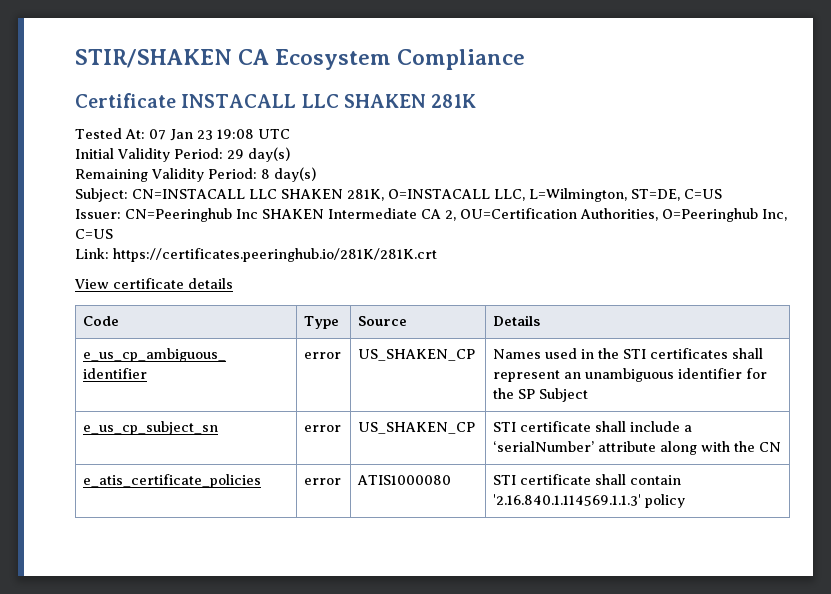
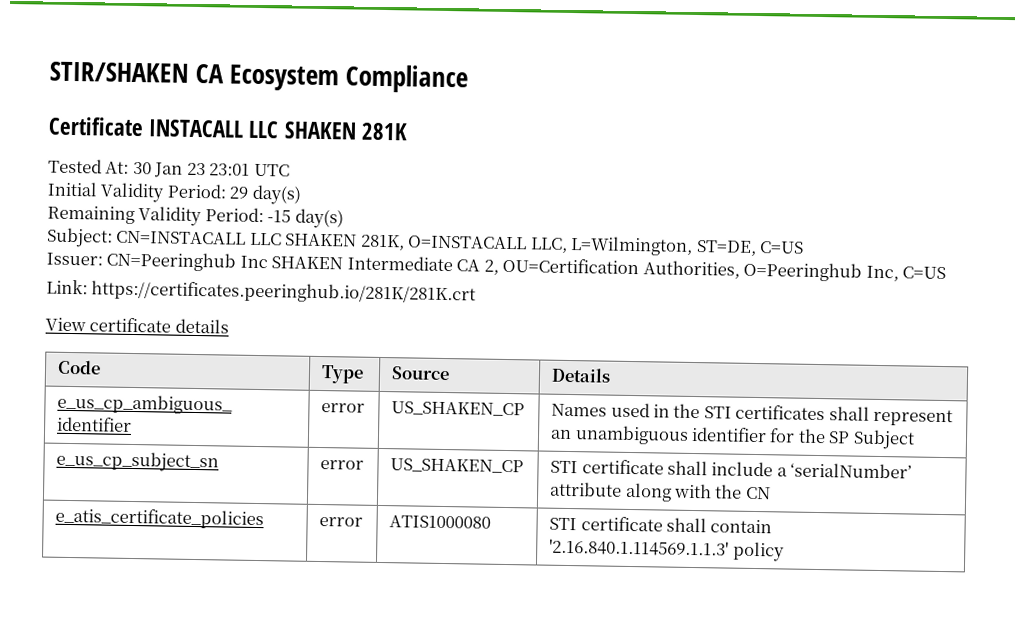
[148,129,166,140] 07 -> [132,161,152,175] 30
[216,129,254,139] 19:08 -> [209,163,251,176] 23:01
[261,169,270,179] 8 -> [267,209,292,223] -15

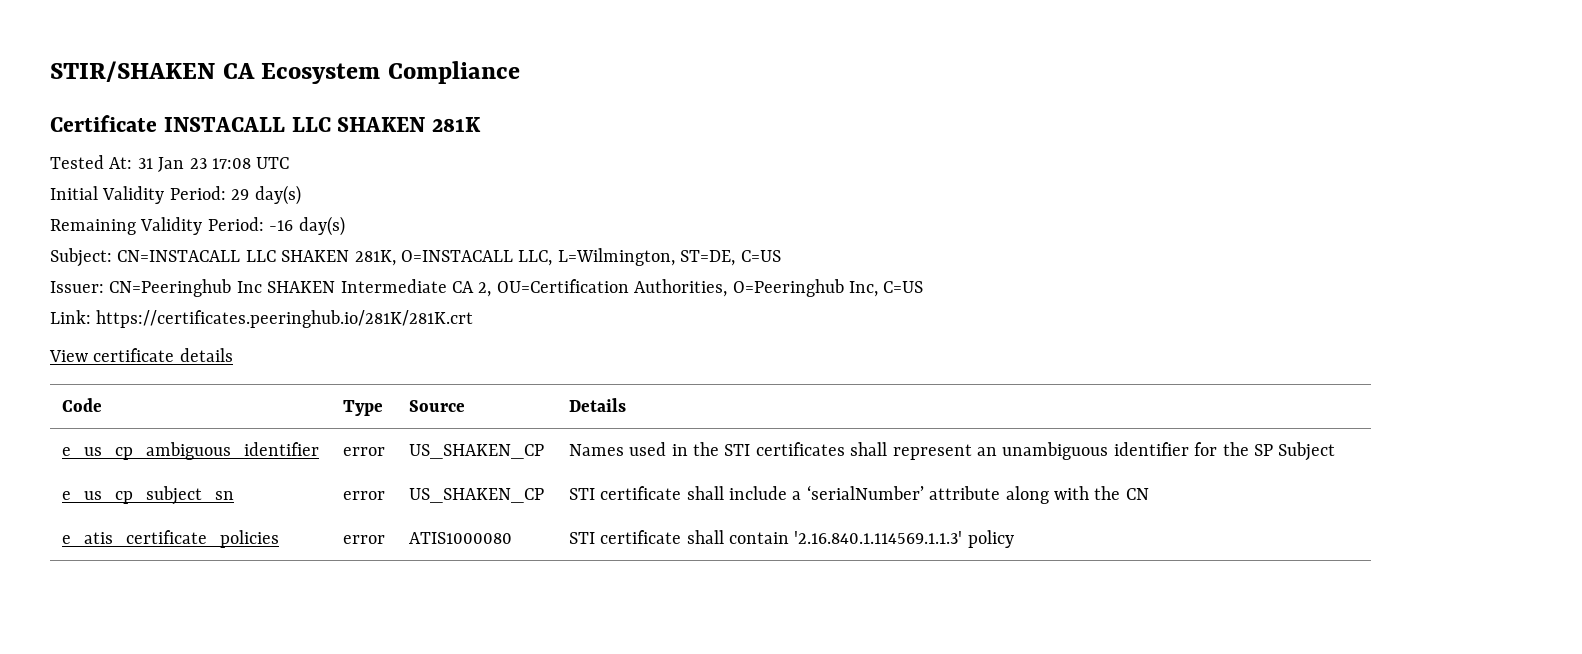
[132,161,152,175] 30 -> [137,158,153,169] 31
[209,163,251,176] 23:01 -> [212,158,252,169] 17:08
[267,209,292,223] -15 -> [269,220,294,231] -16

